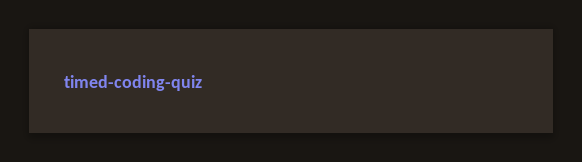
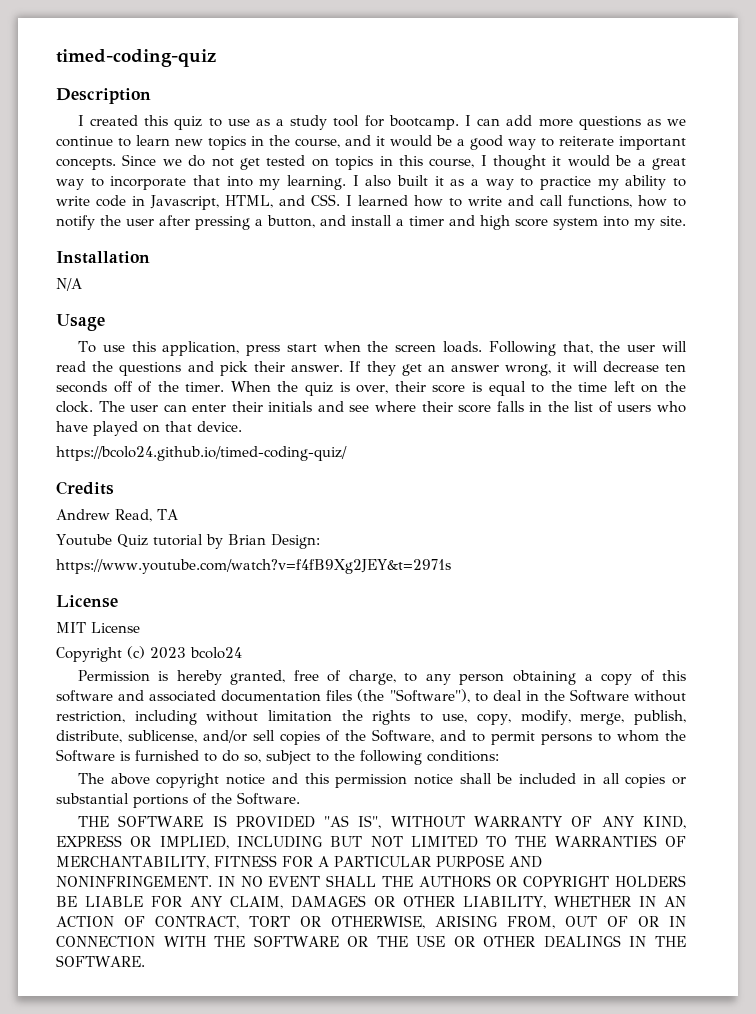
(202, 83) none -> [56,88,151,104] [77,115,687,130] [56,135,686,150] [56,154,687,170] [56,175,686,190] [56,194,686,210] [56,215,686,230] [56,251,150,264] [56,278,82,291] [56,314,105,331] [77,341,687,356] [56,361,686,376] [56,381,686,396] [56,401,686,413] [56,421,242,436] [56,446,347,461] [56,481,114,495] [56,509,178,522] [56,534,320,549] [56,559,451,574] [56,595,118,608] [56,622,140,633] [56,646,242,662] [77,670,686,685] [56,689,686,703] [56,710,686,725] [56,729,686,745] [56,749,499,765] [77,773,687,788] [56,792,300,808] [77,815,687,829] [56,835,686,849] [56,855,542,869] [56,875,687,888] [56,895,686,909] [56,915,686,929] [56,935,686,948] [56,955,145,967] // Description // I created this quiz to use as a study tool for bootcamp. I can add more questions as we continue to learn new topics in the course, and it would be a good way to reiterate important concepts. Since we do not get tested on topics in this course, I thought it would be a great way to incorporate that into my learning. I also built it as a way to practice my ability to write code in Javascript, HTML, and CSS. I learned how to write and call functions, how to notify the user after pressing a button, and install a timer and high score system into my site. // Installation // N/A // Usage // To use this application, press start when the screen loads. Following that, the user will read the questions and pick their answer. If they get an answer wrong, it will decrease ten seconds off of the timer. When the quiz is over, their score is equal to the time left on the clock. The user can enter their initials and see where their score falls in the list of users who have played on that device. // https://bcolo24.github.io/timed-coding-quiz/ // Credits // Andrew Read, TA // Youtube Quiz tutorial by Brian Design: // https://www.youtube.com/watch?v=f4fB9Xg2JEY&t=2971s // License // MIT License // Copyright (c) 2023 bcolo24 // Permission is hereby granted, free of charge, to any person obtaining a copy of this software and associated documentation files (the "Software"), to deal in the Software without restriction, including without limitation the rights to use, copy, modify, merge, publish, distribute, sublicense, and/or sell copies of the Software, and to permit persons to whom the Software is furnished to do so, subject to the following conditions: // The above copyright notice and this permission notice shall be included in all copies or substantial portions of the Software. // THE SOFTWARE IS PROVIDED "AS IS", WITHOUT WARRANTY OF ANY KIND, EXPRESS OR IMPLIED, INCLUDING BUT NOT LIMITED TO THE WARRANTIES OF MERCHANTABILITY, FITNESS FOR A PARTICULAR PURPOSE AND NONINFRINGEMENT. IN NO EVENT SHALL THE AUTHORS OR COPYRIGHT HOLDERS BE LIABLE FOR ANY CLAIM, DAMAGES OR OTHER LIABILITY, WHETHER IN AN ACTION OF CONTRACT, TORT OR OTHERWISE, ARISING FROM, OUT OF OR IN CONNECTION WITH THE SOFTWARE OR THE USE OR OTHER DEALINGS IN THE SOFTWARE.

